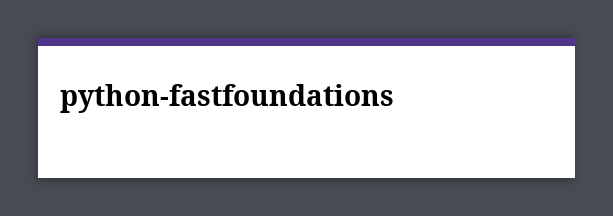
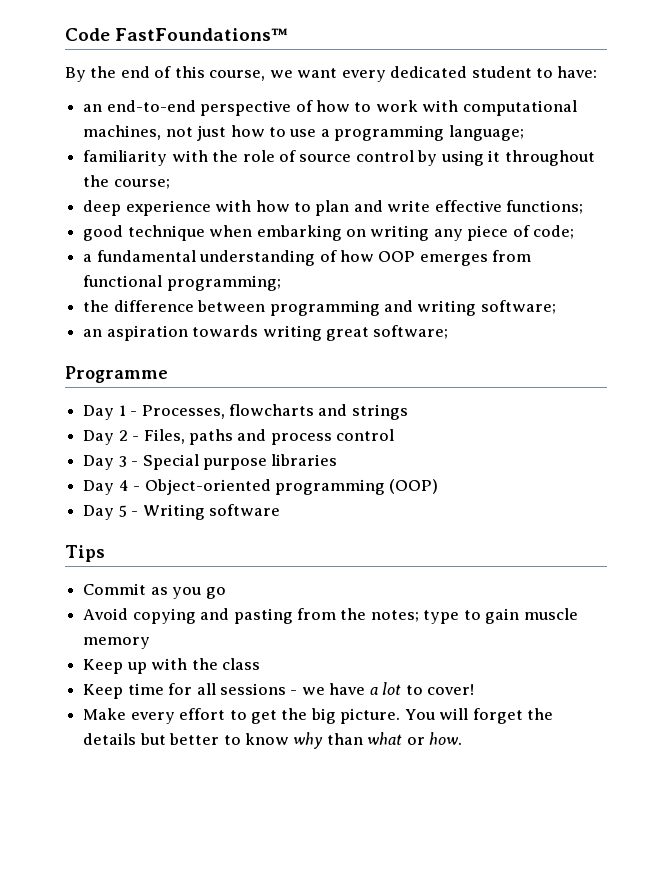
[60,84,394,113] python-fastfoundations -> [65,28,289,41] [65,66,598,82] [83,100,577,116] [83,125,524,141] [83,150,595,166] [83,175,170,189] [83,200,584,216] [83,225,575,241] [83,250,532,266] [83,275,281,291] [83,300,556,316] [83,325,449,341] [65,366,168,383] [83,404,408,420] [83,429,395,445] [83,454,338,470] [83,479,439,495] [83,504,280,520] [65,545,105,562] [83,583,226,599] [83,608,578,624] [83,637,151,649] [83,658,260,674] [83,682,475,699] [83,708,554,724] [83,732,463,749] Code FastFoundations™ // By the end of this course, we want every dedicated student to have: // an end-to-end perspective of how to work with computational machines, not just how to use a programming language; // familiarity with the role of source control by using it throughout the course; // deep experience with how to plan and write effective functions; // good technique when embarking on writing any piece of code; // a fundamental understanding of how OOP emerges from functional programming; // the difference between programming and writing software; // an aspiration towards writing great software; // Programme // Day 1 - Processes, flowcharts and strings // Day 2 - Files, paths and process control // Day 3 - Special purpose libraries // Day 4 - Object-oriented programming (OOP) // Day 5 - Writing software // Tips // Commit as you go // Avoid copying and pasting from the notes; type to gain muscle memory // Keep up with the class // Keep time for all sessions - we have a lot to cover! // Make every effort to get the big picture. You will forget the details but better to know why than what or how.

